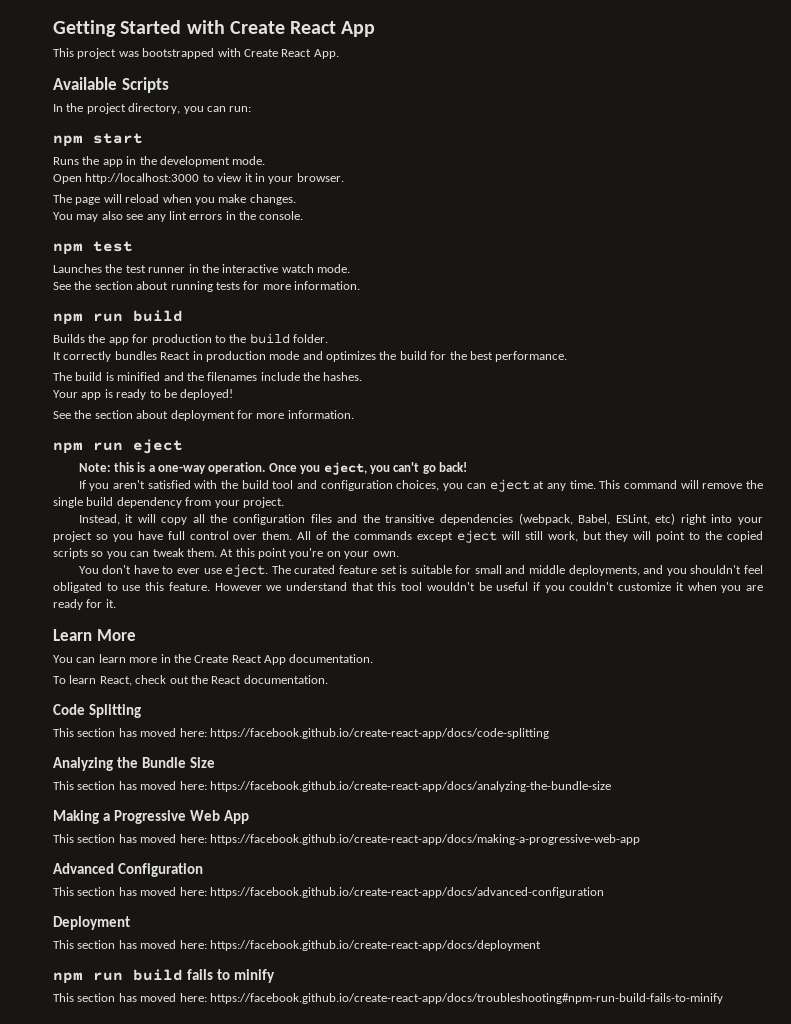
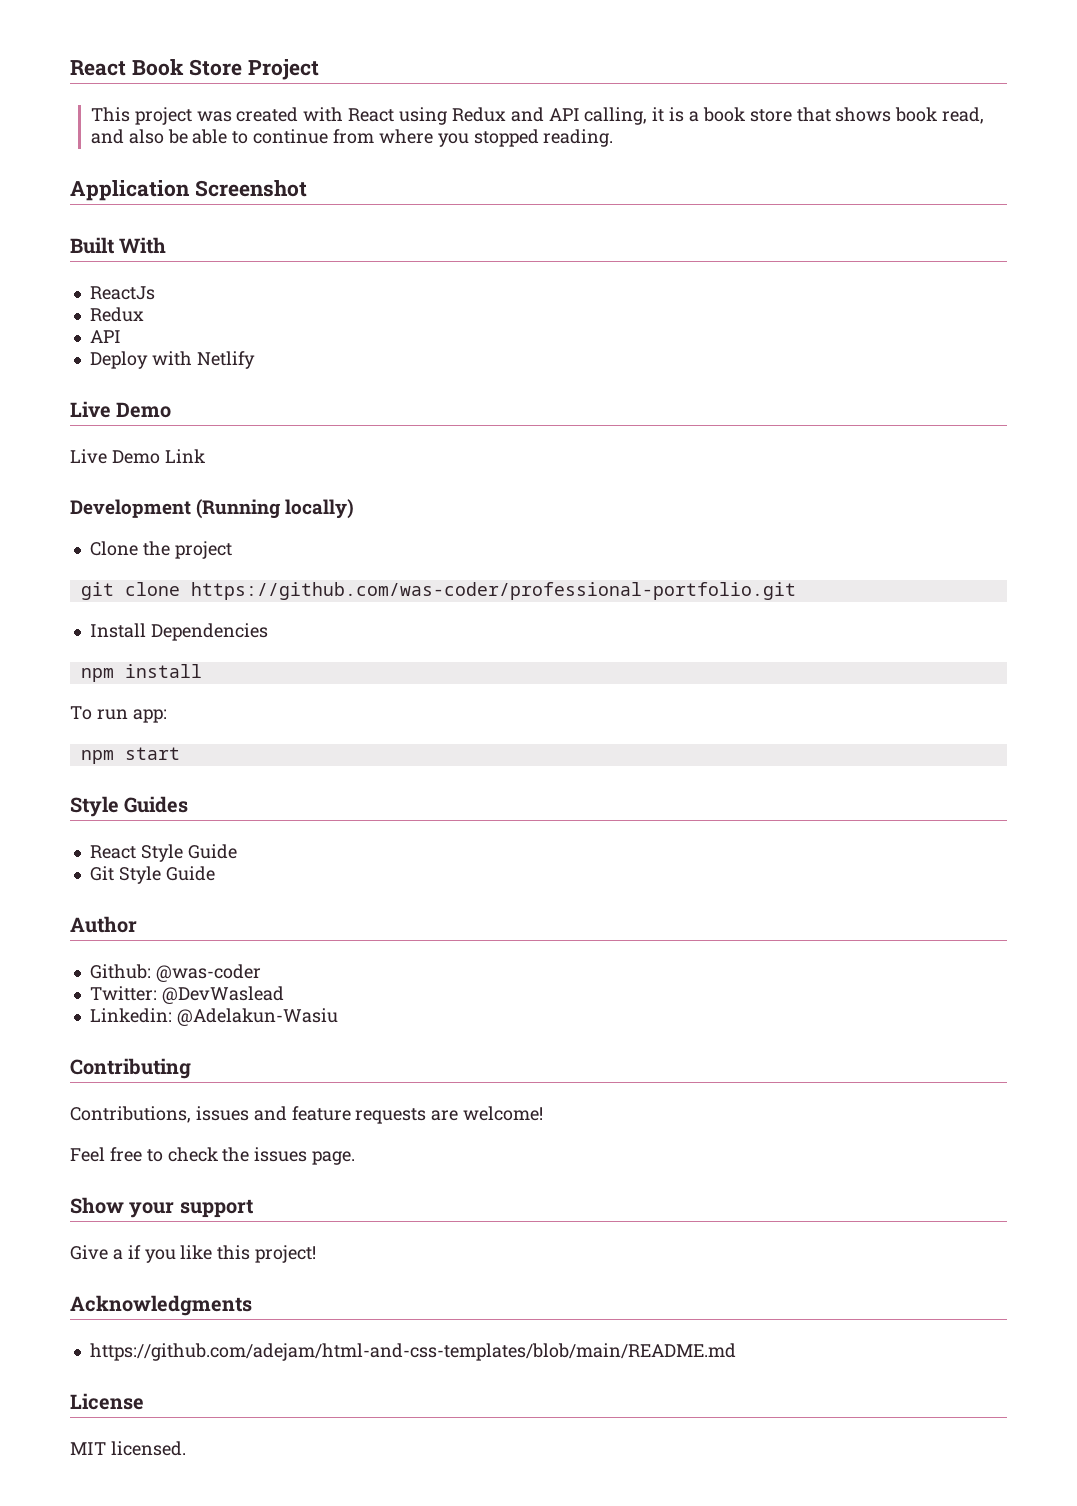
[53,20,376,37] [53,48,339,59] [53,77,169,93] [53,103,252,114] [53,133,143,147] [53,156,266,167] [53,173,344,184] [53,194,296,205] [53,211,304,222] [53,241,133,255] [53,264,350,273] [53,281,360,292] [53,310,183,325] [53,333,328,345] [53,351,568,362] [53,372,363,381] [53,389,234,400] [53,410,354,421] [53,439,183,454] [78,462,468,475] [78,479,763,492] [53,497,284,508] [78,513,764,525] [53,530,764,543] [53,548,399,559] [78,564,763,577] [53,582,763,593] [53,599,116,610] [53,629,136,641] [53,654,374,665] [53,675,328,686] [53,704,141,718] [53,728,549,739] [53,757,215,771] [53,781,611,792] [53,810,249,824] [53,834,640,845] [53,863,203,877] [53,887,604,898] [53,916,130,930] [53,940,541,951] [53,969,275,984] [53,993,723,1004] Getting Started with Create React App // This project was bootstrapped with Create React App. // Available Scripts // In the project directory, you can run: // npm start // Runs the app in the development mode. // Open http://localhost:3000 to view it in your browser. // The page will reload when you make changes. // You may also see any lint errors in the console. // npm test // Launches the test runner in the interactive watch mode. // See the section about running tests for more information. // npm run build // Builds the app for production to the build folder. // It correctly bundles React in production mode and optimizes the build for the best performance. // The build is minified and the filenames include the hashes. // Your app is ready to be deployed! // See the section about deployment for more information. // npm run eject // Note: this is a one-way operation. Once you eject, you can't go back! // If you aren't satisfied with the build tool and configuration choices, you can eject at any time. This command will remove the single build dependency from your project. // Instead, it will copy all the configuration files and the transitive dependencies (webpack, Babel, ESLint, etc) right into your project so you have full control over them. All of the commands except eject will still work, but they will point to the copied scripts so you can tweak them. At this point you're on your own. // You don't have to ever use eject. The curated feature set is suitable for small and middle deployments, and you shouldn't feel obligated to use this feature. However we understand that this tool wouldn't be useful if you couldn't customize it when you are ready for it. // Learn More // You can learn more in the Create React App documentation. // To learn React, check out the React documentation. // Code Splitting // This section has moved here: https://facebook.github.io/create-react-app/docs/code-splitting // Analyzing the Bundle Size // This section has moved here: https://facebook.github.io/create-react-app/docs/analyzing-the-bundle-size // Making a Progressive Web App // This section has moved here: https://facebook.github.io/create-react-app/docs/making-a-progressive-web-app // Advanced Configuration // This section has moved here: https://facebook.github.io/create-react-app/docs/advanced-configuration // Deployment // This section has moved here: https://facebook.github.io/create-react-app/docs/deployment // npm run build fails to minify // This section has moved here: https://facebook.github.io/create-react-app/docs/troubleshooting#npm-run-build-fails-to-minify -> [70,59,320,80] [90,107,985,125] [90,129,614,147] [70,180,307,201] [70,237,167,254] [89,286,155,300] [89,307,144,322] [89,330,121,343] [89,351,255,369] [70,401,172,418] [70,449,205,464] [70,499,355,519] [89,541,232,559] [80,582,796,600] [89,623,268,641] [80,664,202,682] [70,706,167,723] [80,747,180,764] [70,796,189,817] [89,844,237,862] [89,866,215,884] [70,916,137,933] [89,964,261,982] [89,986,284,1004] [89,1008,338,1026] [70,1058,191,1079] [70,1106,544,1124] [70,1147,356,1165] [70,1197,253,1218] [70,1245,317,1263] [70,1295,252,1316] [89,1343,736,1361] [70,1393,144,1410] [70,1441,186,1456] React Book Store Project // This project was created with React using Redux and API calling, it is a book store that shows book read, and also be able to continue from where you stopped reading. // Application Screenshot // Built With // ReactJs // Redux // API // Deploy with Netlify // Live Demo // Live Demo Link // Development (Running locally) // Clone the project // git clone https://github.com/was-coder/professional-portfolio.git // Install Dependencies // npm install // To run app: // npm start // Style Guides // React Style Guide // Git Style Guide // Author // Github: @was-coder // Twitter: @DevWaslead // Linkedin: @Adelakun-Wasiu // Contributing // Contributions, issues and feature requests are welcome! // Feel free to check the issues page. // Show your support // Give a if you like this project! // Acknowledgments // https://github.com/adejam/html-and-css-templates/blob/main/README.md // License // MIT licensed.

